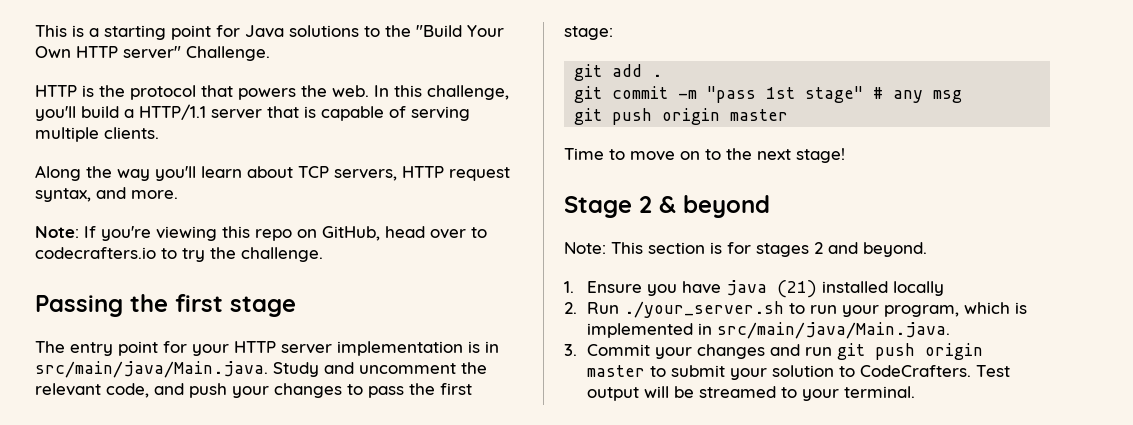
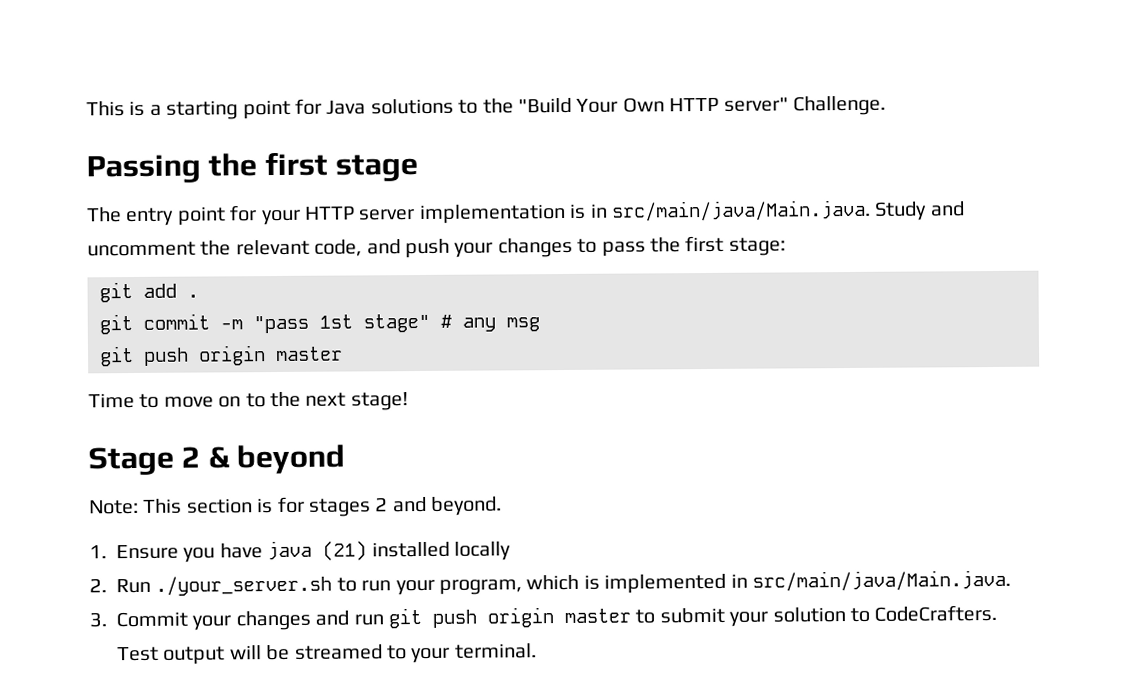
[35,85,509,100] [35,104,470,121] [35,127,159,142] [35,165,510,181] [35,187,178,202] [35,226,487,241] [35,247,323,262] // HTTP is the protocol that powers the web. In this challenge, you'll build a HTTP/1.1 server that is capable of serving multiple clients. // Along the way you'll learn about TCP servers, HTTP request syntax, and more. // Note: If you're viewing this repo on GitHub, head over to codecrafters.io to try the challenge. -> (886, 105) none

